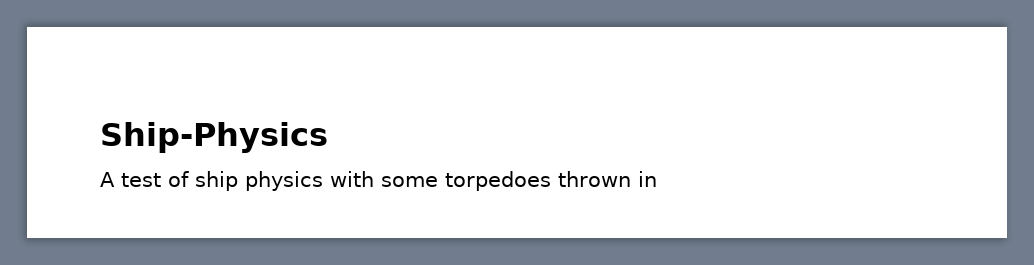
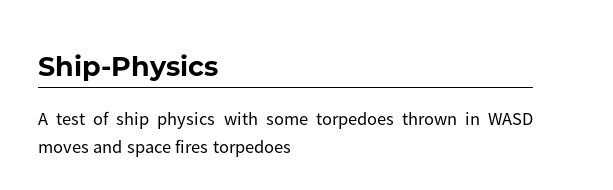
(657, 179) none -> [488,113,534,125] [38,139,291,157] WASD moves and space fires torpedoes

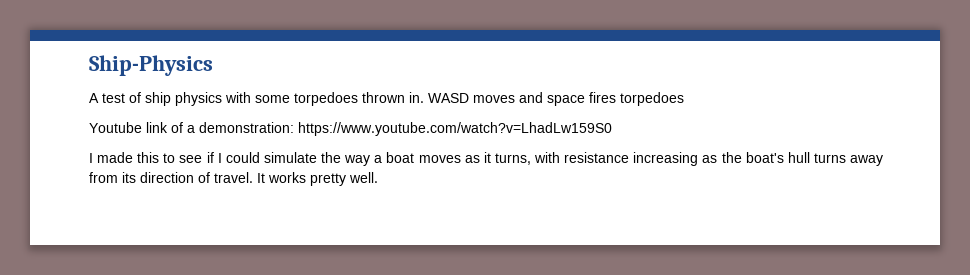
[464,112,480,125] in -> [409,92,424,103] in.
(291, 148) none -> [89,122,612,136] [89,152,884,166] [89,172,378,186] // Youtube link of a demonstration: https://www.youtube.com/watch?v=LhadLw159S0 // I made this to see if I could simulate the way a boat moves as it turns, with resistance increasing as the boat's hull turns away from its direction of travel. It works pretty well.

